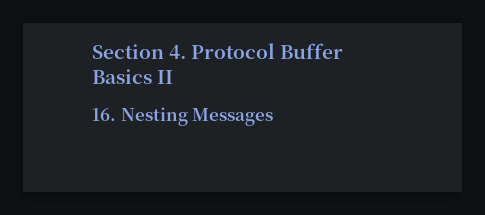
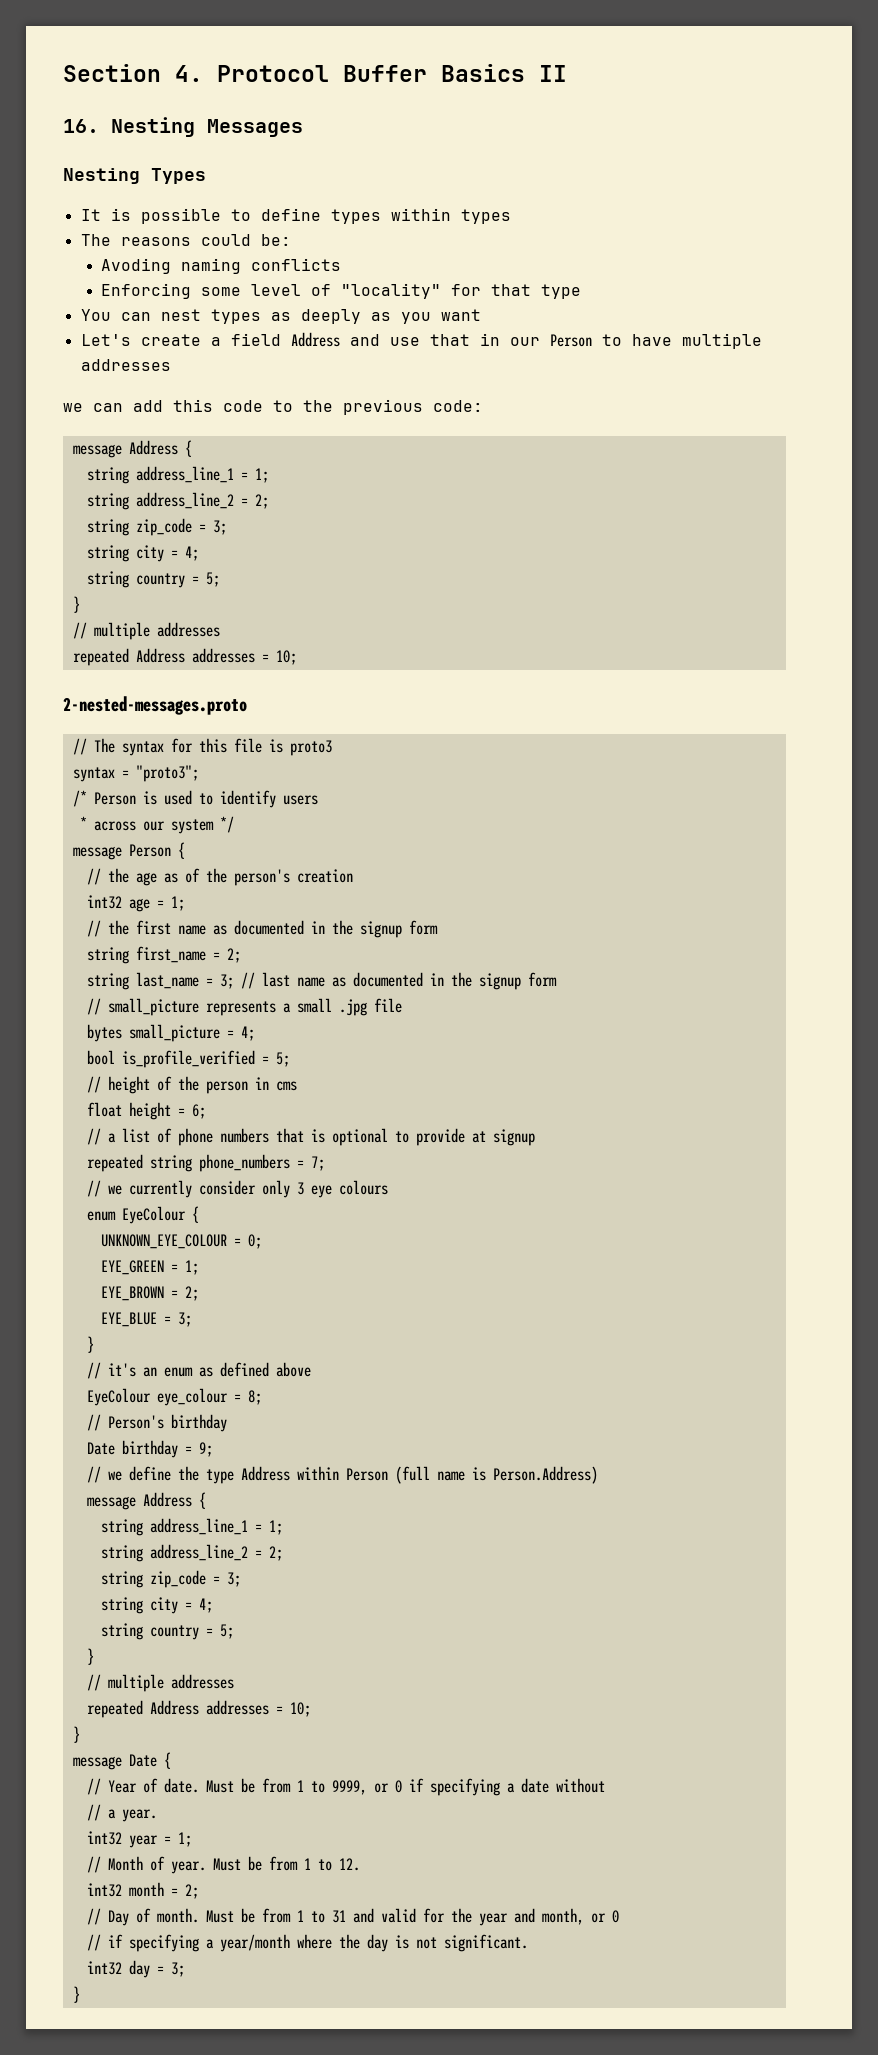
(274, 117) none -> [63,168,206,184] [80,208,511,224] [80,234,291,246] [101,258,342,274] [101,283,582,299] [80,309,481,324] [80,332,762,349] [80,359,171,371] [63,399,483,415] [72,440,192,458] [86,466,269,484] [86,492,269,510] [86,518,227,536] [86,545,199,562] [86,571,220,588] [72,596,80,613] [72,622,220,640] [72,648,297,666] [63,696,247,715] [72,738,332,756] [72,765,199,782] [72,790,318,808] [79,816,234,834] [72,842,185,860] [86,868,353,886] [86,895,185,912] [86,920,438,938] [86,946,241,964] [86,972,557,990] [86,998,402,1016] [86,1024,255,1042] [86,1050,290,1068] [86,1076,297,1094] [86,1102,206,1120] [86,1128,535,1146] [86,1154,325,1172] [86,1180,388,1198] [86,1206,199,1224] [100,1234,262,1249] [100,1260,199,1275] [100,1286,199,1301] [100,1312,192,1327] [86,1336,94,1353] [86,1362,311,1379] [86,1388,262,1406] [86,1414,227,1432] [86,1440,213,1458] [86,1466,598,1484] [86,1492,206,1510] [100,1518,283,1536] [100,1544,283,1562] [100,1570,241,1588] [100,1597,213,1614] [100,1623,234,1640] [86,1648,94,1665] [86,1674,234,1692] [86,1700,311,1718] [72,1726,80,1743] [72,1752,171,1770] [86,1778,605,1796] [86,1804,157,1822] [86,1831,192,1848] [86,1856,360,1874] [86,1882,199,1899] [86,1908,619,1926] [86,1934,528,1952] [86,1960,185,1978] [72,1986,80,2003] // Nesting Types // It is possible to define types within types // The reasons could be: // Avoding naming conflicts // Enforcing some level of "locality" for that type // You can nest types as deeply as you want // Let's create a field Address and use that in our Person to have multiple addresses // we can add this code to the previous code: // message Address { // string address_line_1 = 1; // string address_line_2 = 2; // string zip_code = 3; // string city = 4; // string country = 5; // } // // multiple addresses // repeated Address addresses = 10; // 2-nested-messages.proto // // The syntax for this file is proto3 // syntax = "proto3"; // /* Person is used to identify users // * across our system */ // message Person { // // the age as of the person's creation // int32 age = 1; // // the first name as documented in the signup form // string first_name = 2; // string last_name = 3; // last name as documented in the signup form // // small_picture represents a small .jpg file // bytes small_picture = 4; // bool is_profile_verified = 5; // // height of the person in cms // float height = 6; // // a list of phone numbers that is optional to provide at signup // repeated string phone_numbers = 7; // // we currently consider only 3 eye colours // enum EyeColour { // UNKNOWN_EYE_COLOUR = 0; // EYE_GREEN = 1; // EYE_BROWN = 2; // EYE_BLUE = 3; // } // // it's an enum as defined above // EyeColour eye_colour = 8; // // Person's birthday // Date birthday = 9; // // we define the type Address within Person (full name is Person.Address) // message Address { // string address_line_1 = 1; // string address_line_2 = 2; // string zip_code = 3; // string city = 4; // string country = 5; // } // // multiple addresses // repeated Address addresses = 10; // } // message Date { // // Year of date. Must be from 1 to 9999, or 0 if specifying a date without // // a year. // int32 year = 1; // // Month of year. Must be from 1 to 12. // int32 month = 2; // // Day of month. Must be from 1 to 31 and valid for the year and month, or 0 // // if specifying a year/month where the day is not significant. // int32 day = 3; // }

